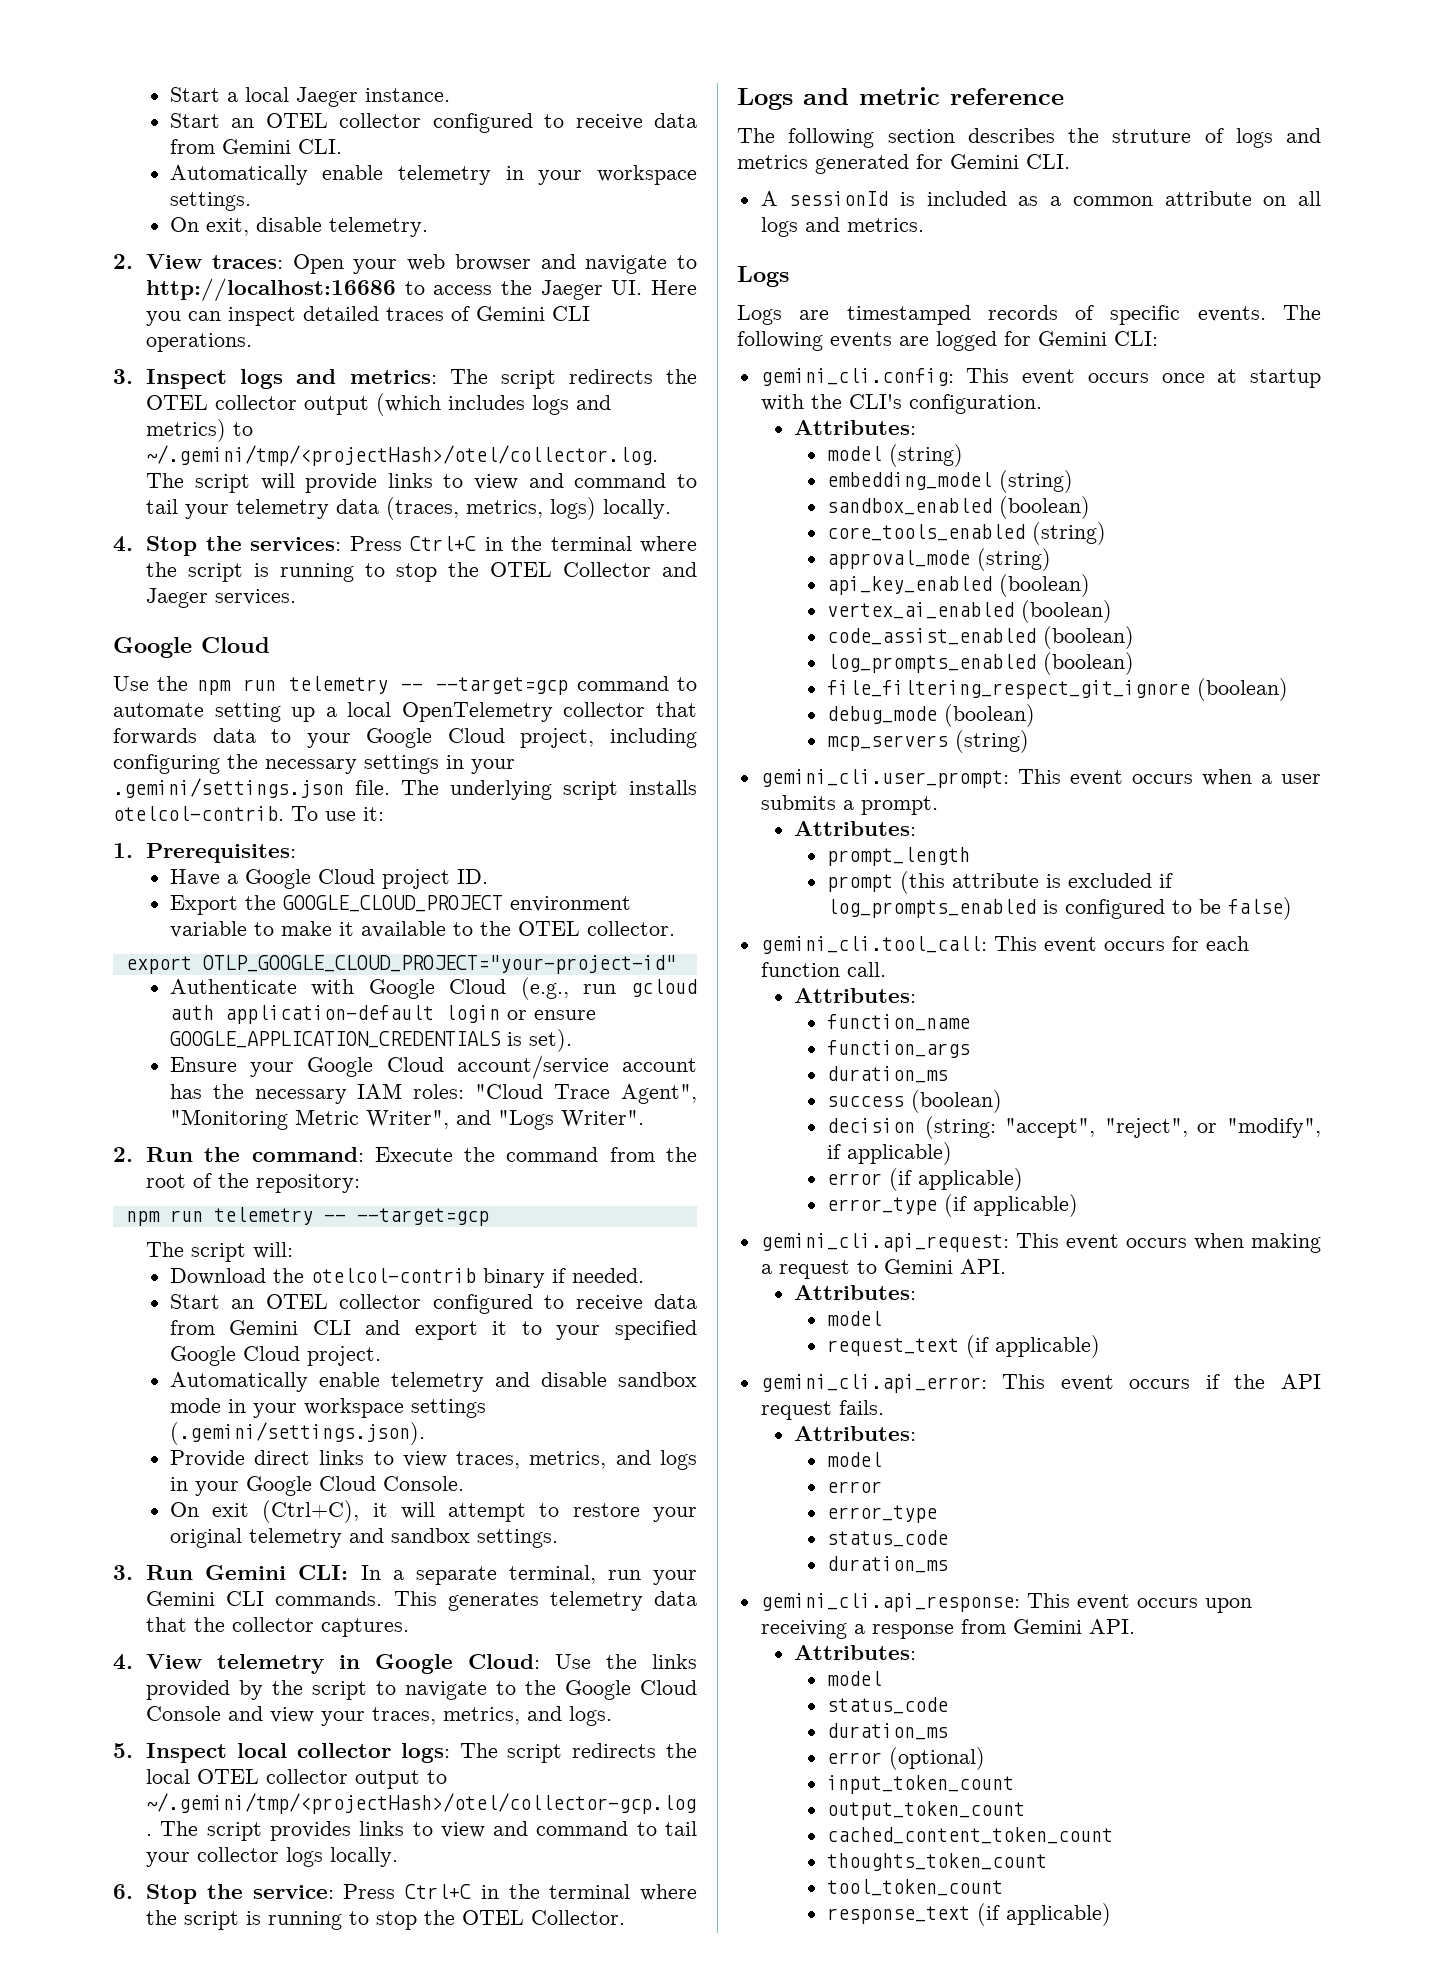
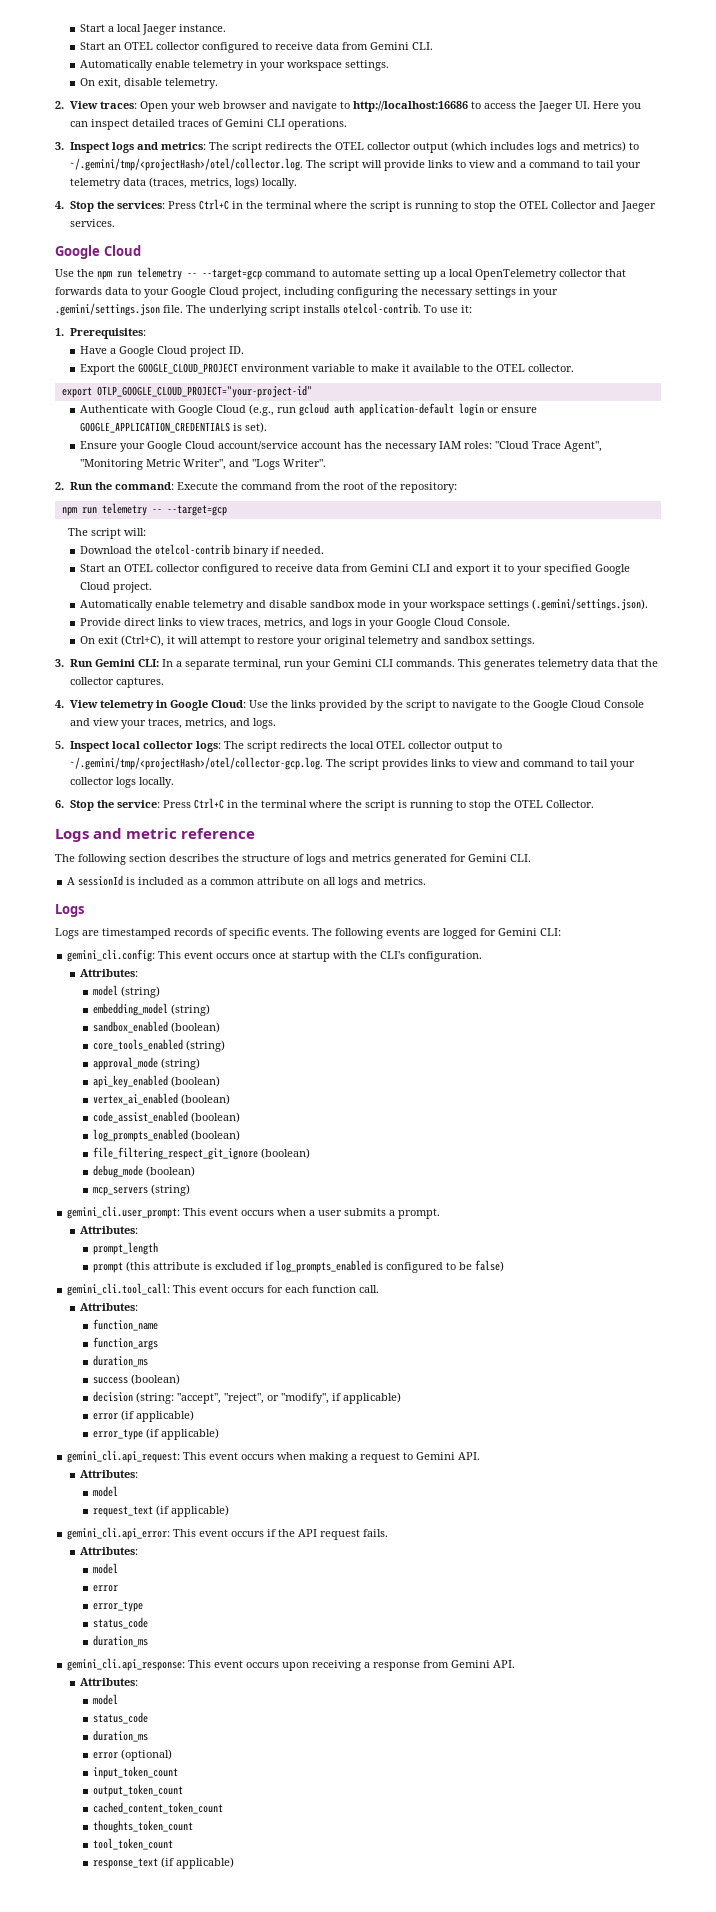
(564, 480) none -> [519,162,526,168] a
[1112,129,1192,143] struture -> [242,854,290,862] structure

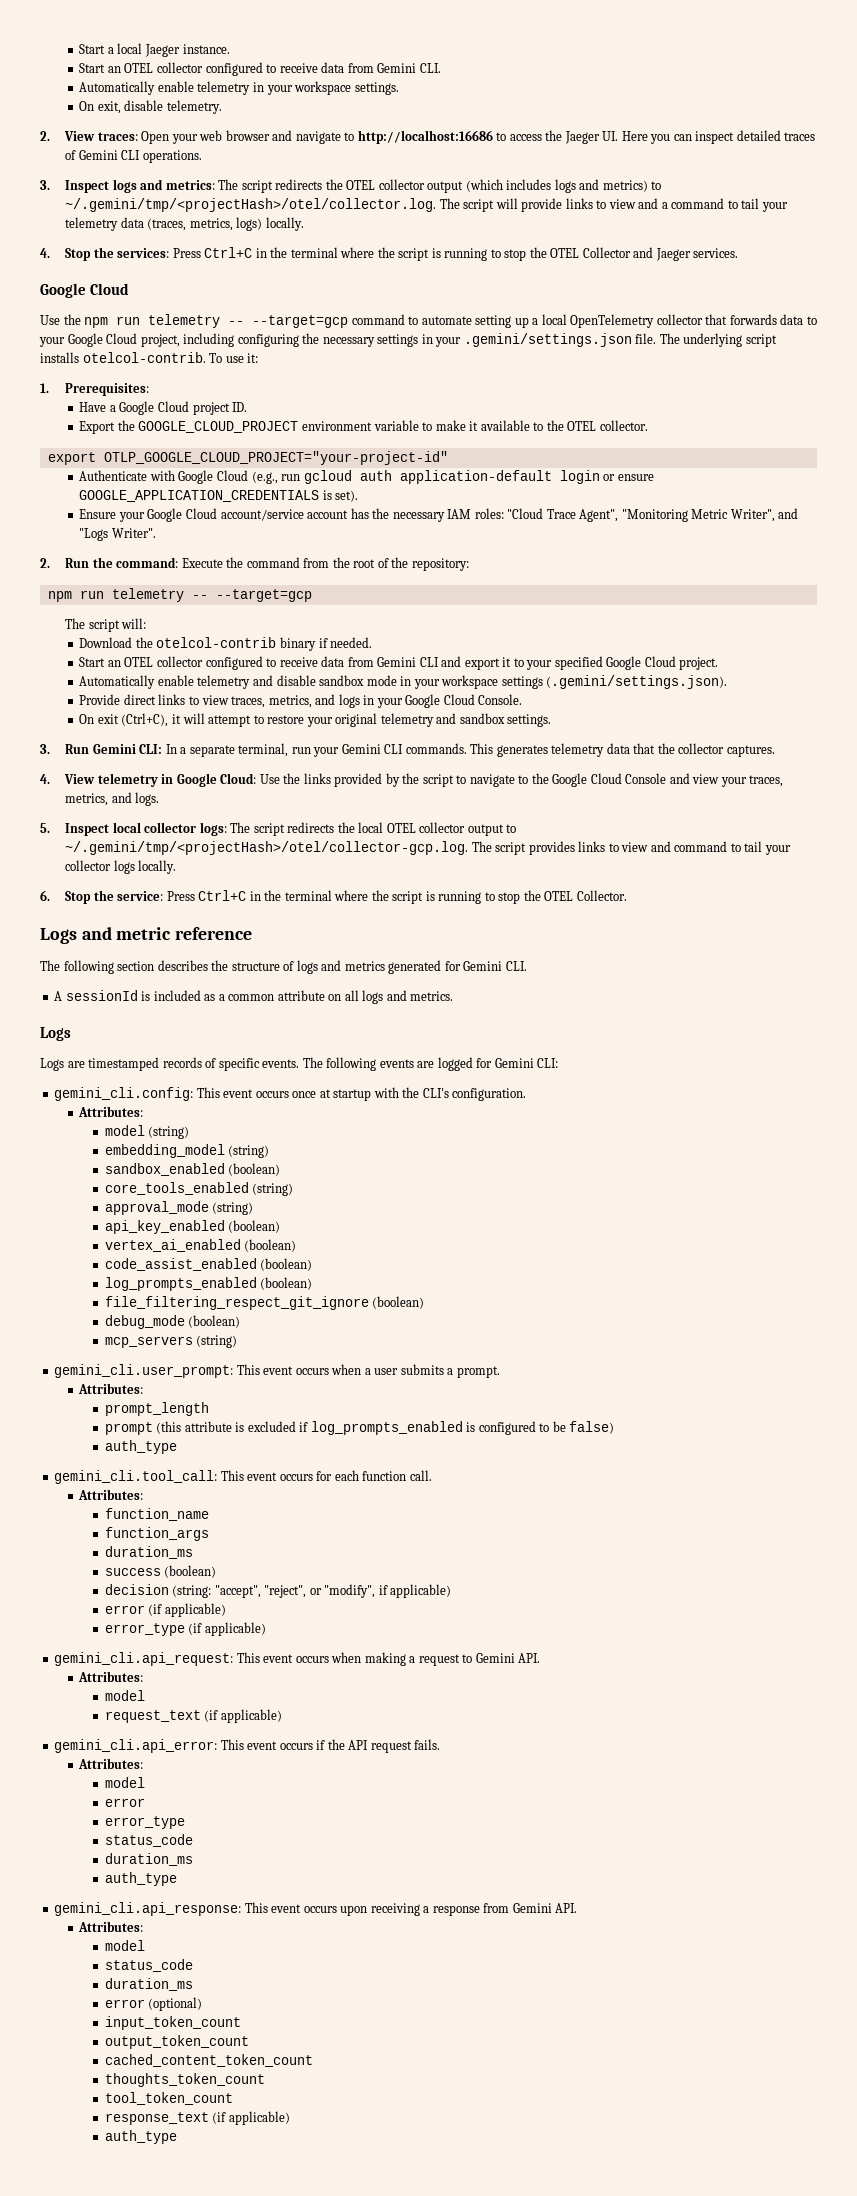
(504, 1266) none -> [104,1440,177,1454] // auth_type
(148, 1641) none -> [104,1872,177,1886] // auth_type
(234, 1863) none -> [104,2130,177,2144] // auth_type

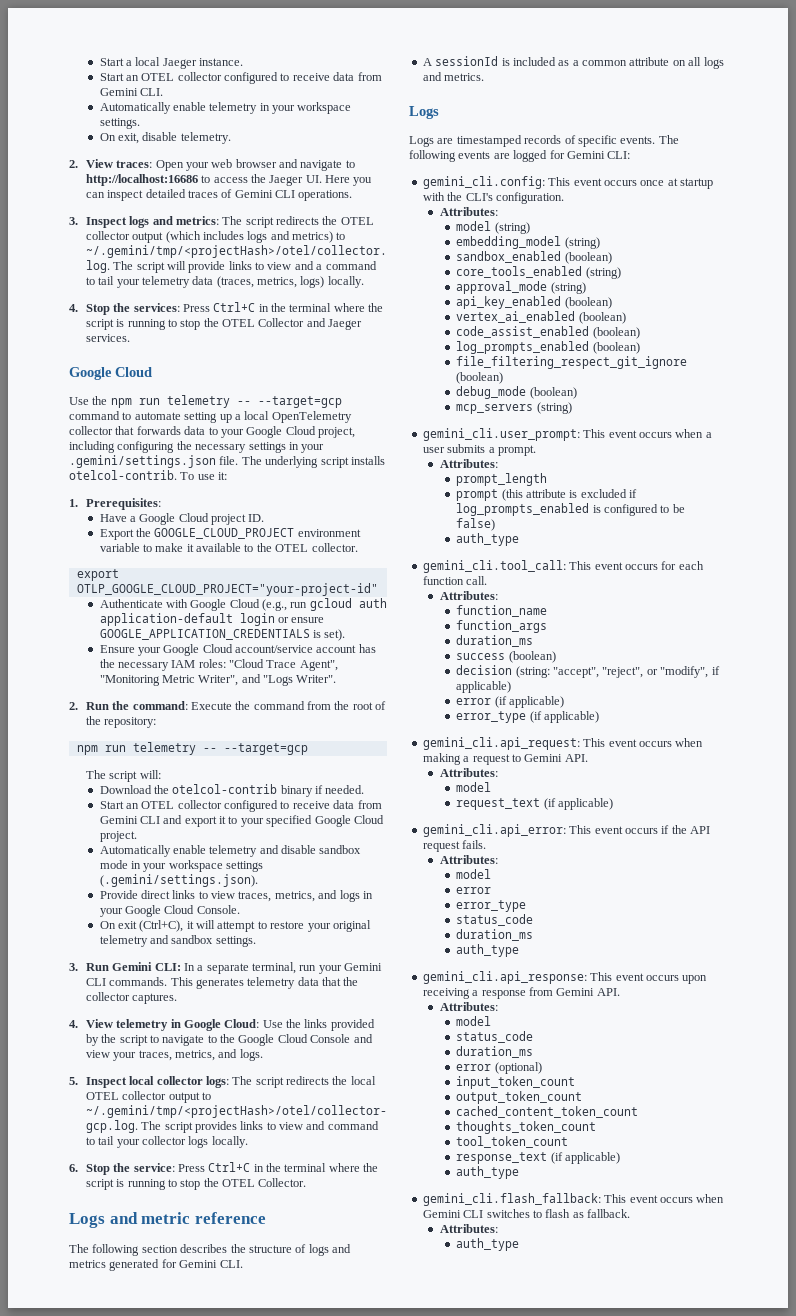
(177, 2137) none -> [422,1193,725,1206] [422,1209,630,1218] [439,1224,498,1233] [456,1238,520,1251] // gemini_cli.flash_fallback: This event occurs when Gemini CLI switches to flash as fallback. // Attributes: // auth_type

